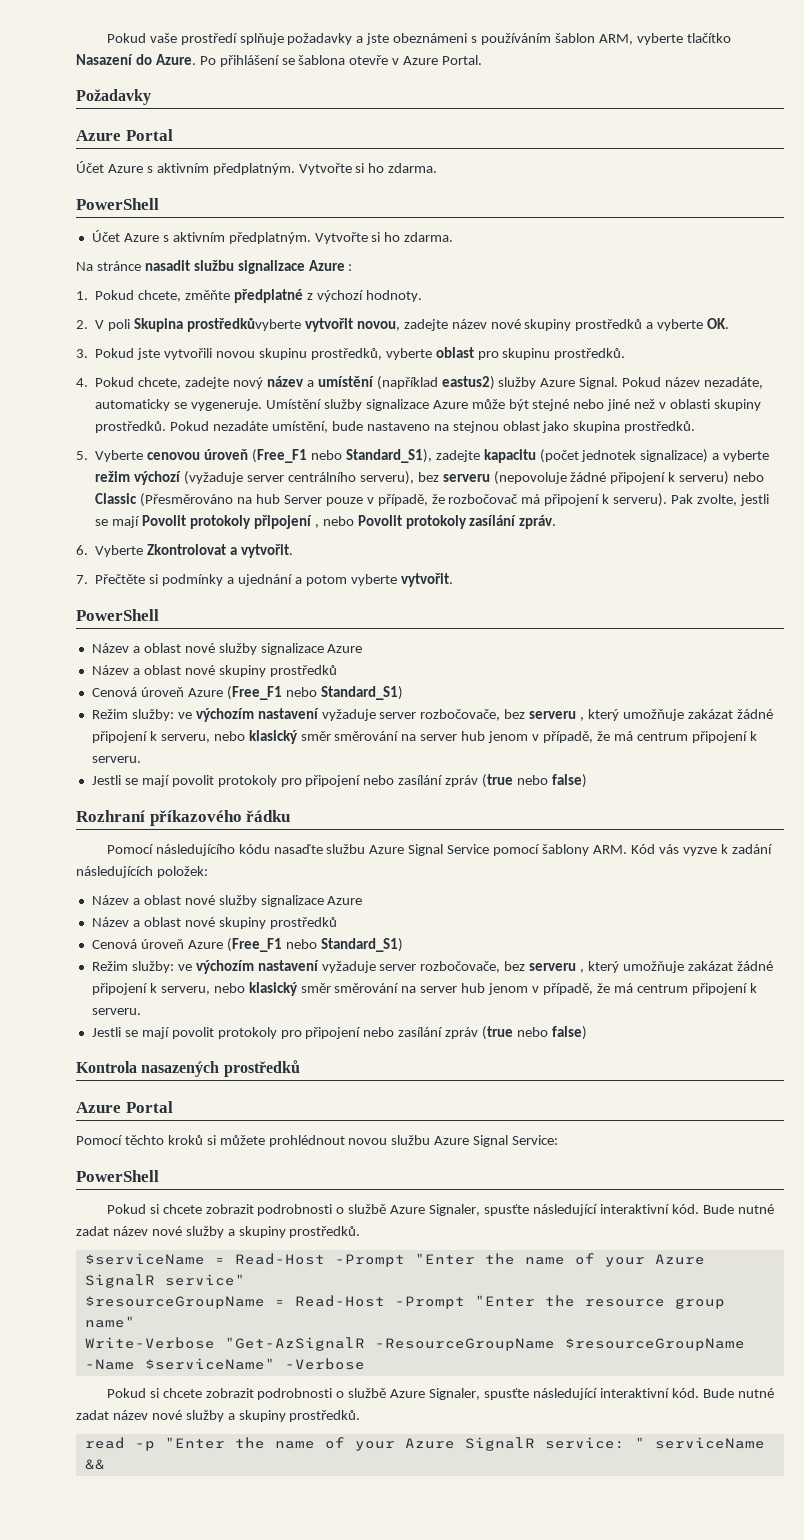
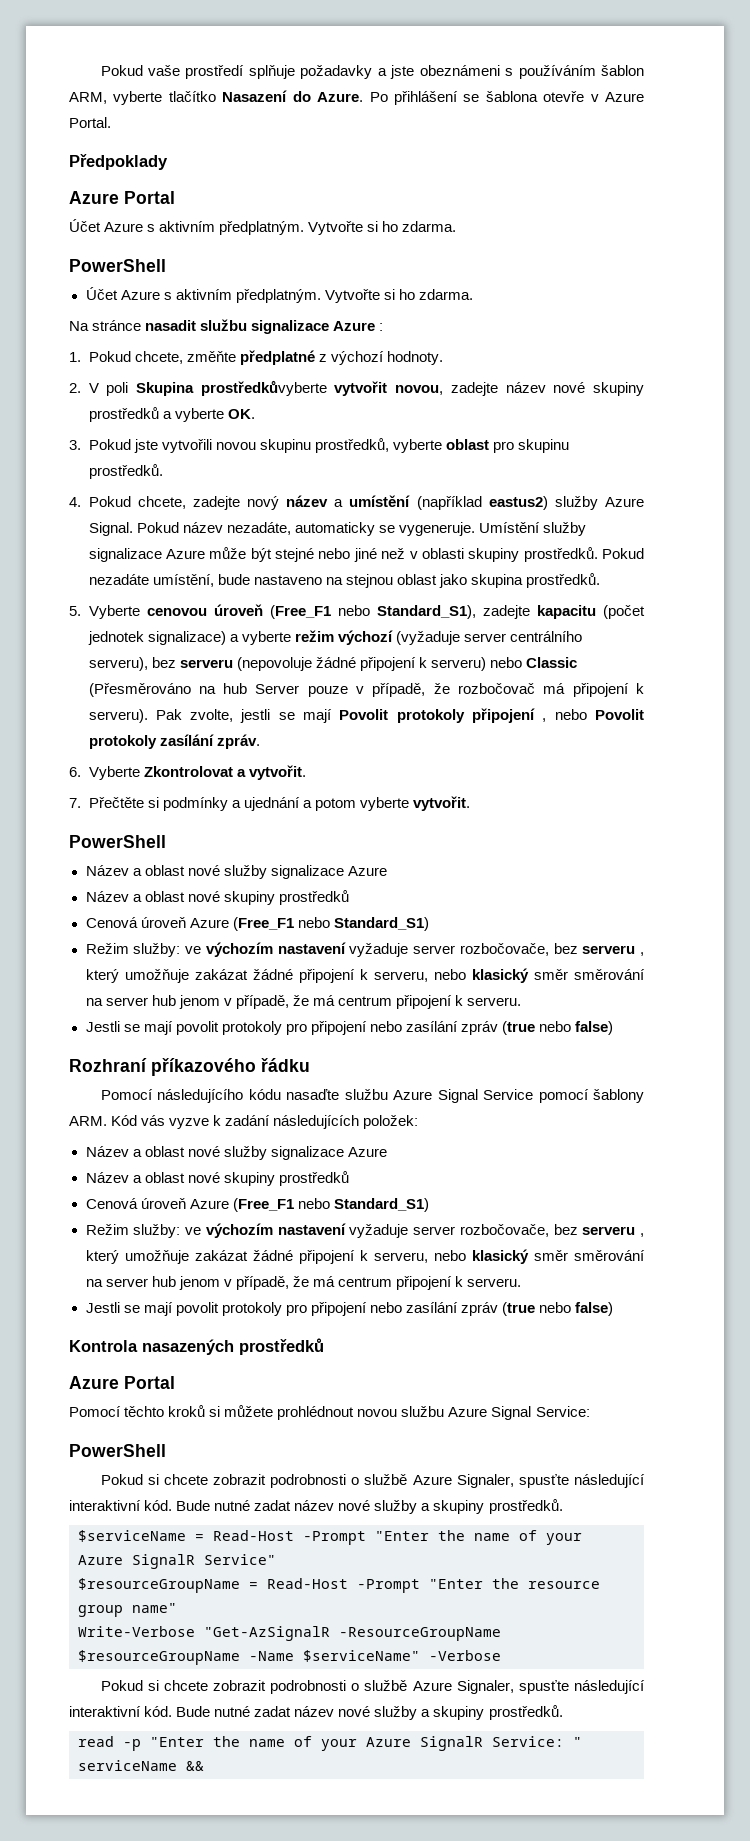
[76,89,151,105] Požadavky -> [69,154,168,170] Předpoklady
[164,1274,245,1286] service" -> [204,1554,276,1565] Service"
[544,1437,625,1449] service: -> [492,1736,564,1747] Service:

